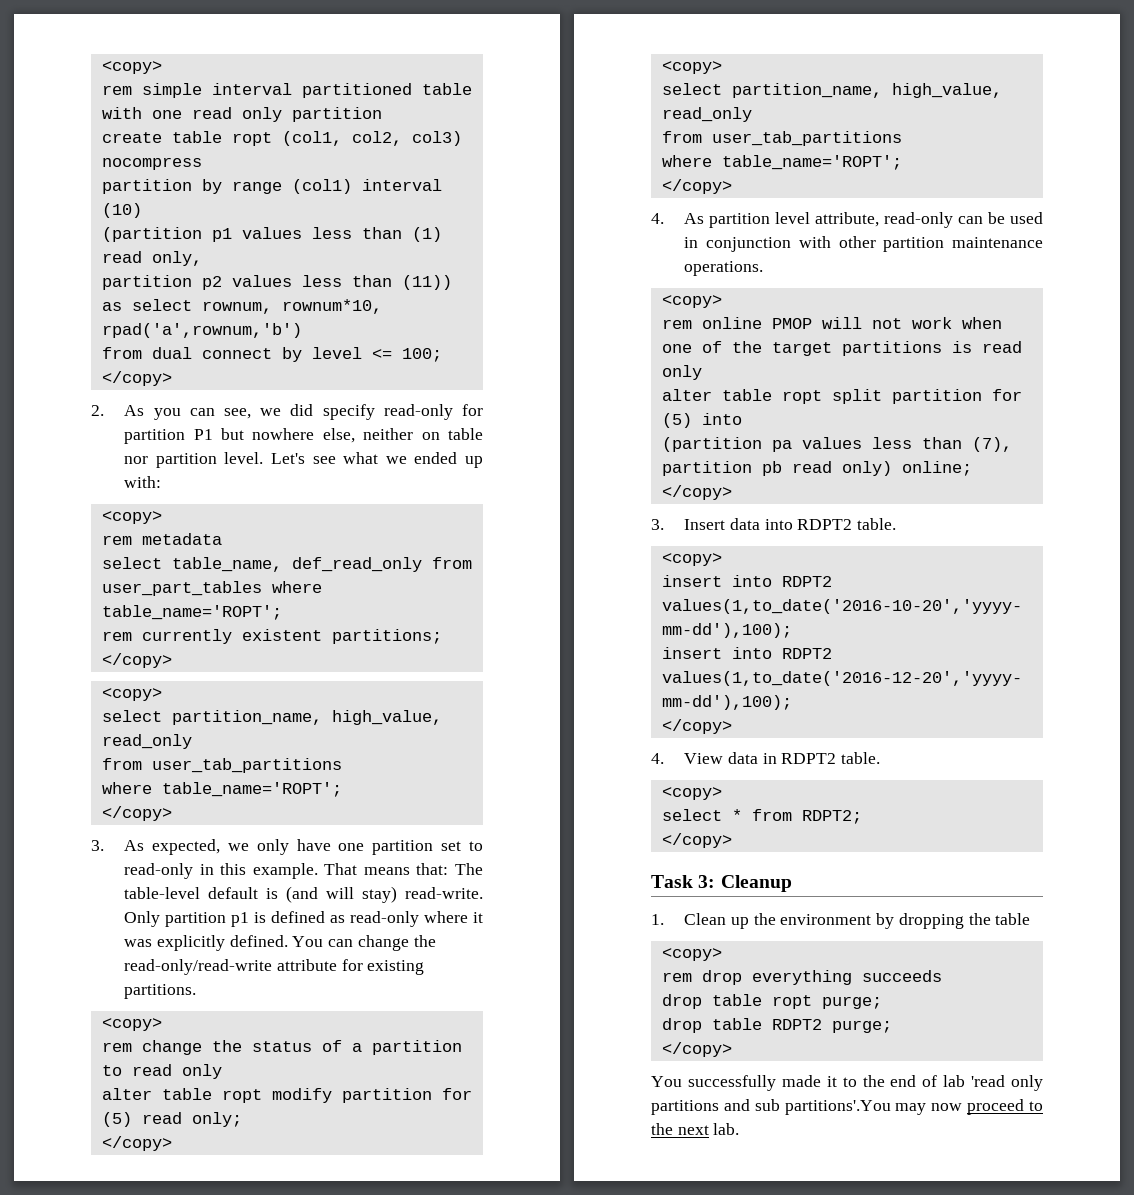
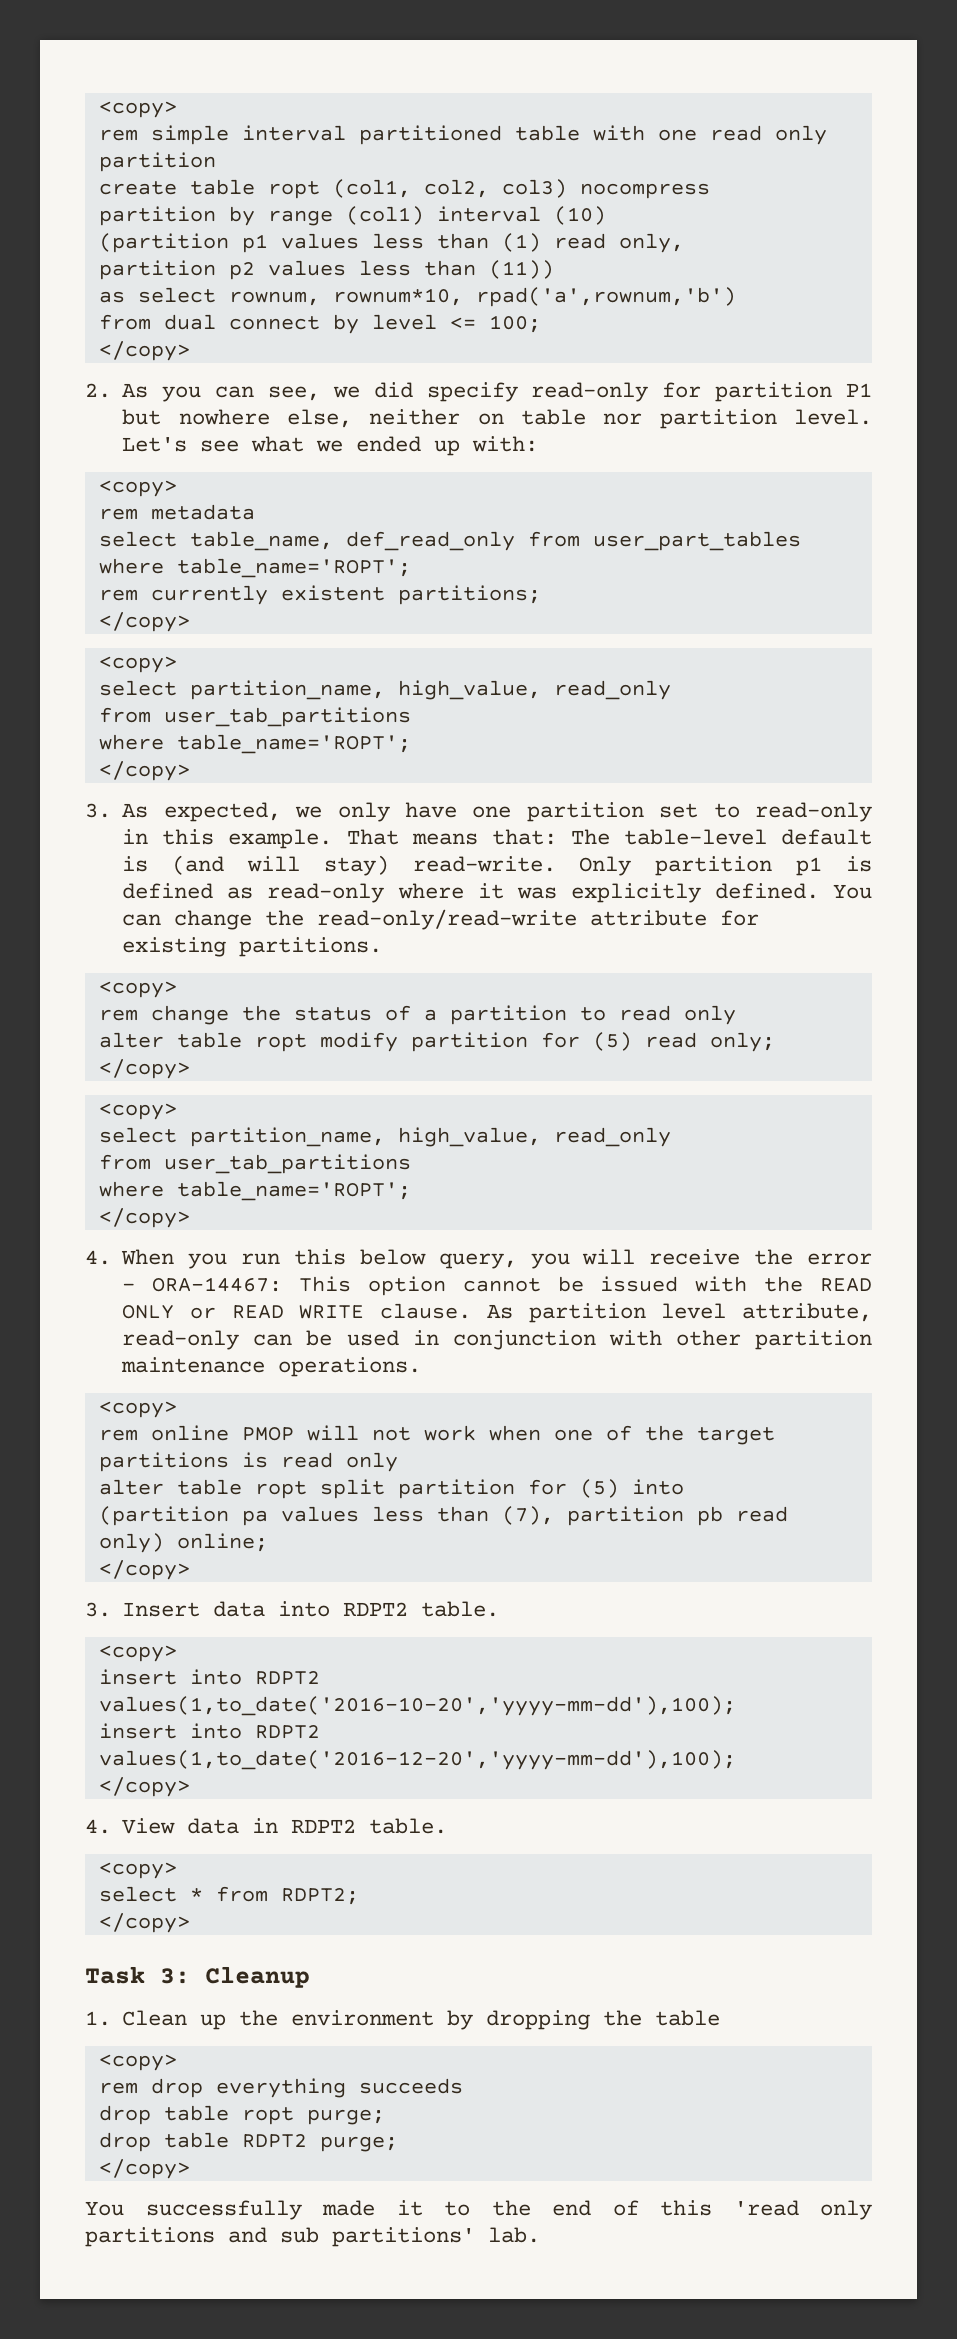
(664, 218) none -> [121,1249,872,1269] [122,1276,872,1296] [122,1303,472,1319] When you run this below query, you will receive the error - ORA-14467: This option cannot be issued with the READ ONLY or READ WRITE clause.
[943,1075,966,1087] lab -> [660,2200,712,2216] this
[784,1099,1043,1115] [651,1123,709,1135] partitions'.You may now proceed to the next -> [332,2227,475,2247] partitions'

